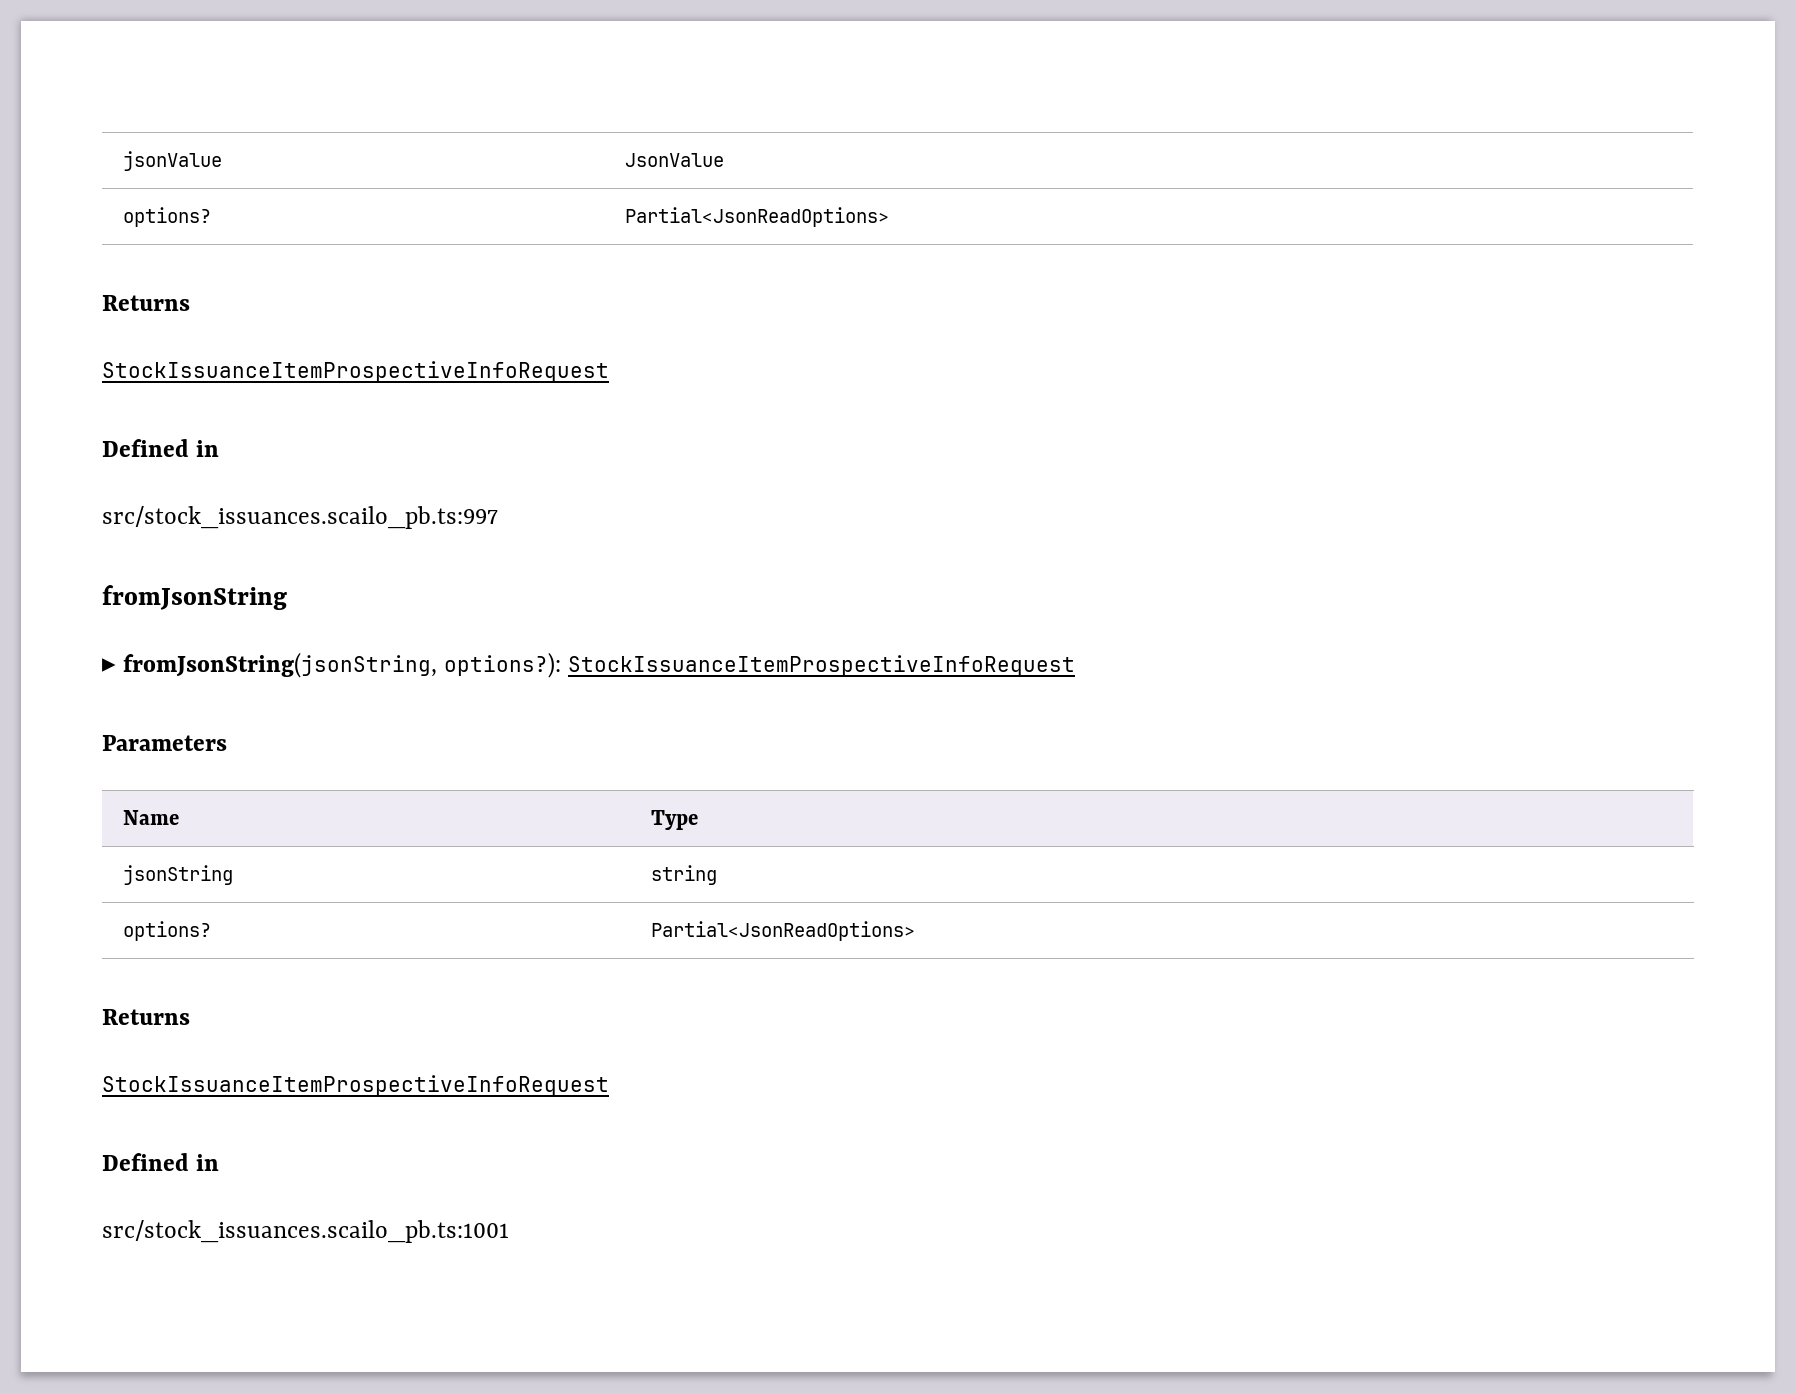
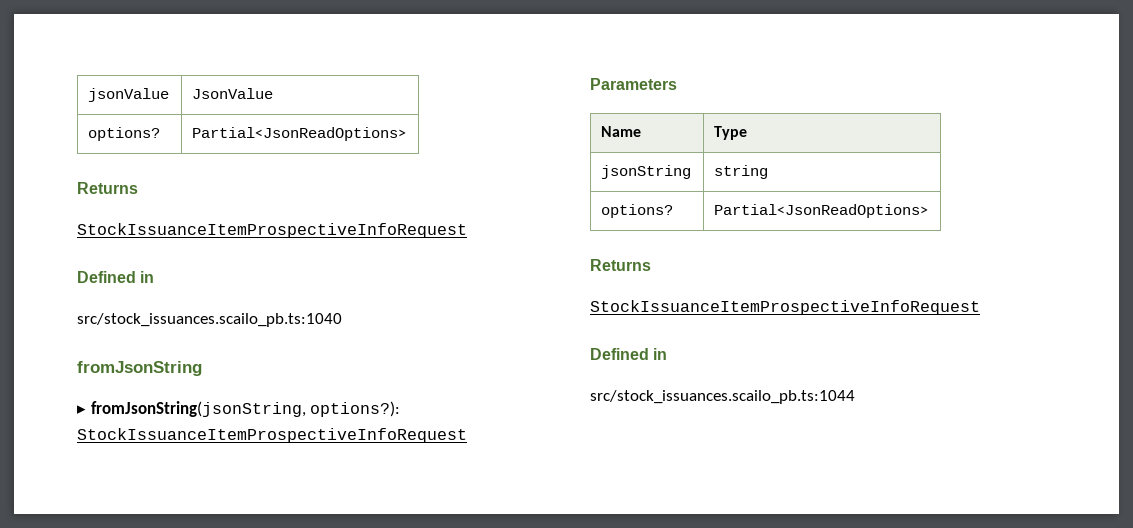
[102,506,498,529] src/stock_issuances.scailo_pb.ts:997 -> [77,313,342,327] src/stock_issuances.scailo_pb.ts:1040
[102,1220,509,1243] src/stock_issuances.scailo_pb.ts:1001 -> [590,390,855,404] src/stock_issuances.scailo_pb.ts:1044

